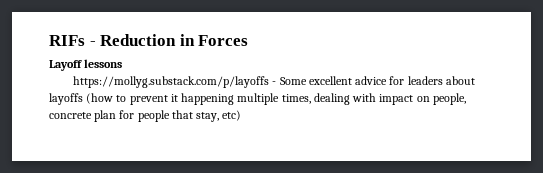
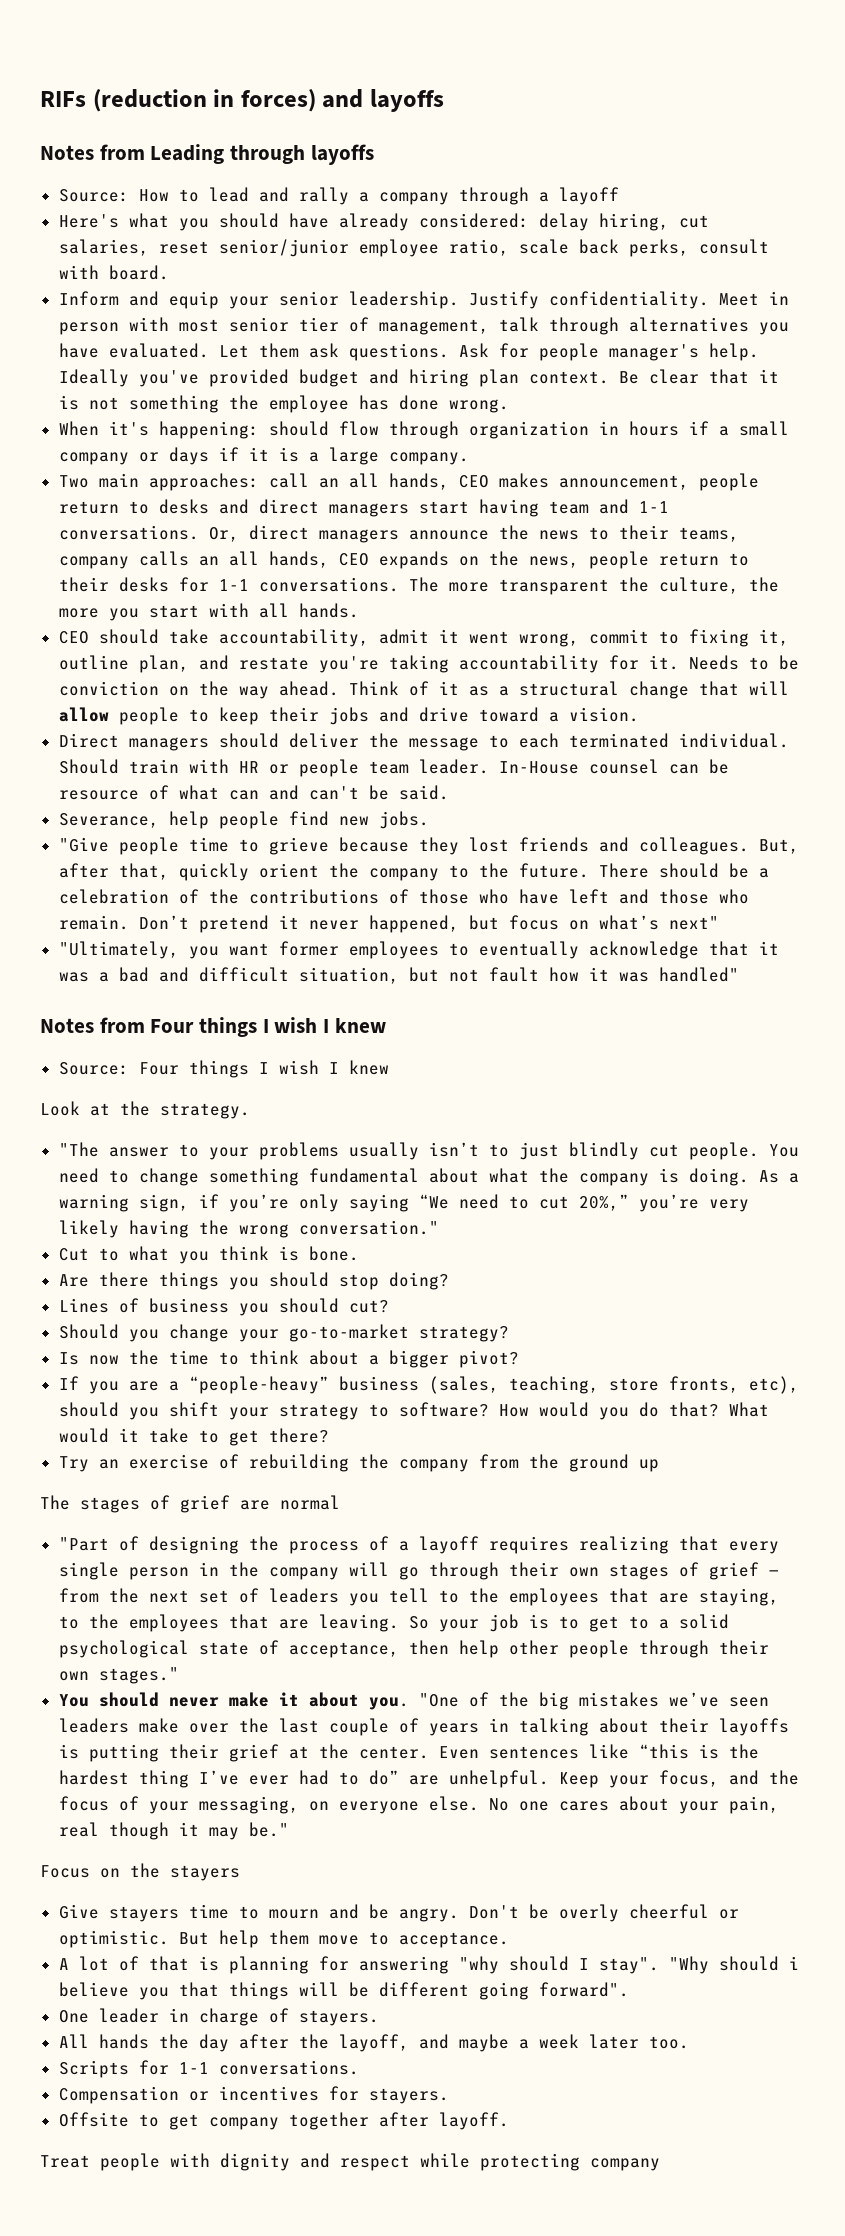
[89,34,249,46] [49,59,123,71] [73,76,475,88] [49,93,466,105] [49,110,242,122] - Reduction in Forces // Layoff lessons // https://mollyg.substack.com/p/layoffs - Some excellent advice for leaders about layoffs (how to prevent it happening multiple times, dealing with impact on people, concrete plan for people that stay, etc) -> [92,89,445,112] [40,144,374,165] [58,187,619,205] [58,213,709,231] [58,239,769,257] [58,265,169,280] [58,291,789,309] [58,317,789,335] [58,343,759,361] [58,369,779,387] [58,395,509,413] [58,421,789,439] [58,447,469,465] [58,473,759,491] [58,499,669,517] [58,525,739,543] [58,551,749,569] [58,577,779,595] [58,603,359,621] [58,629,789,647] [58,655,799,673] [58,681,789,699] [58,707,639,725] [58,733,789,751] [58,759,729,777] [58,785,449,800] [58,811,429,829] [58,837,799,855] [58,863,769,881] [58,889,749,904] [58,915,719,933] [58,941,779,959] [58,967,739,984] [40,1017,386,1037] [58,1060,389,1078] [40,1101,250,1119] [58,1142,799,1160] [58,1168,799,1186] [58,1194,749,1212] [58,1220,439,1238] [58,1246,359,1264] [58,1272,449,1290] [58,1298,389,1316] [58,1324,509,1342] [58,1350,519,1368] [58,1376,799,1394] [58,1402,769,1420] [58,1428,329,1446] [58,1454,659,1472] [40,1495,340,1513] [58,1536,779,1554] [58,1562,779,1580] [58,1588,779,1606] [58,1614,729,1632] [58,1640,769,1658] [58,1667,179,1684] [58,1692,769,1710] [58,1718,789,1736] [58,1744,759,1762] [58,1770,799,1788] [58,1796,779,1814] [58,1822,289,1840] [40,1863,240,1881] [58,1904,739,1922] [58,1930,509,1948] [58,1956,799,1974] [58,1982,629,2000] [58,2008,379,2026] [58,2034,689,2052] [58,2060,359,2078] [58,2086,449,2104] [58,2112,509,2130] [40,2153,660,2171] (reduction in forces) and layoffs // Notes from Leading through layoffs // Source: How to lead and rally a company through a layoff // Here's what you should have already considered: delay hiring, cut salaries, reset senior/junior employee ratio, scale back perks, consult with board. // Inform and equip your senior leadership. Justify confidentiality. Meet in person with most senior tier of management, talk through alternatives you have evaluated. Let them ask questions. Ask for people manager's help. Ideally you've provided budget and hiring plan context. Be clear that it is not something the employee has done wrong. // When it's happening: should flow through organization in hours if a small company or days if it is a large company. // Two main approaches: call an all hands, CEO makes announcement, people return to desks and direct managers start having team and 1-1 conversations. Or, direct managers announce the news to their teams, company calls an all hands, CEO expands on the news, people return to their desks for 1-1 conversations. The more transparent the culture, the more you start with all hands. // CEO should take accountability, admit it went wrong, commit to fixing it, outline plan, and restate you're taking accountability for it. Needs to be conviction on the way ahead. Think of it as a structural change that will allow people to keep their jobs and drive toward a vision. // Direct managers should deliver the message to each terminated individual. Should train with HR or people team leader. In-House counsel can be resource of what can and can't be said. // Severance, help people find new jobs. // "Give people time to grieve because they lost friends and colleagues. But, after that, quickly orient the company to the future. There should be a celebration of the contributions of those who have left and those who remain. Don’t pretend it never happened, but focus on what’s next" // "Ultimately, you want former employees to eventually acknowledge that it was a bad and difficult situation, but not fault how it was handled" // Notes from Four things I wish I knew // Source: Four things I wish I knew // Look at the strategy. // "The answer to your problems usually isn’t to just blindly cut people. You need to change something fundamental about what the company is doing. As a warning sign, if you’re only saying “We need to cut 20%,” you’re very likely having the wrong conversation." // Cut to what you think is bone. // Are there things you should stop doing? // Lines of business you should cut? // Should you change your go-to-market strategy? // Is now the time to think about a bigger pivot? // If you are a “people-heavy” business (sales, teaching, store fronts, etc), should you shift your strategy to software? How would you do that? What would it take to get there? // Try an exercise of rebuilding the company from the ground up // The stages of grief are normal // "Part of designing the process of a layoff requires realizing that every single person in the company will go through their own stages of grief — from the next set of leaders you tell to the employees that are staying, to the employees that are leaving. So your job is to get to a solid psychological state of acceptance, then help other people through their own stages." // You should never make it about you. "One of the big mistakes we’ve seen leaders make over the last couple of years in talking about their layoffs is putting their grief at the center. Even sentences like “this is the hardest thing I’ve ever had to do” are unhelpful. Keep your focus, and the focus of your messaging, on everyone else. No one cares about your pain, real though it may be." // Focus on the stayers // Give stayers time to mourn and be angry. Don't be overly cheerful or optimistic. But help them move to acceptance. // A lot of that is planning for answering "why should I stay". "Why should i believe you that things will be different going forward". // One leader in charge of stayers. // All hands the day after the layoff, and maybe a week later too. // Scripts for 1-1 conversations. // Compensation or incentives for stayers. // Offsite to get company together after layoff. // Treat people with dignity and respect while protecting company

